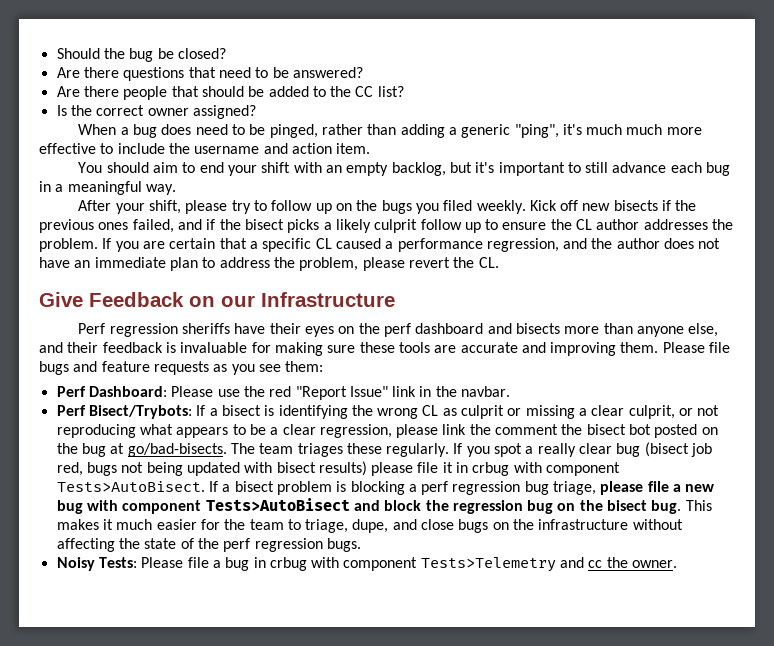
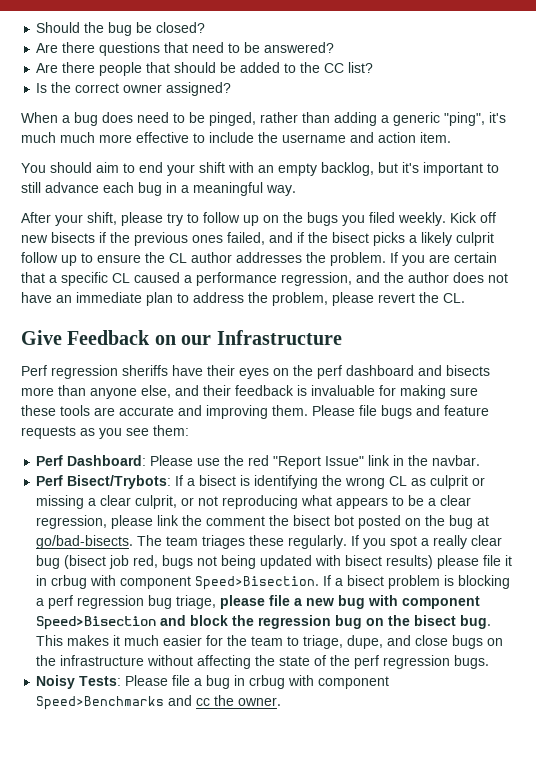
[56,481,205,492] Tests>AutoBisect. -> [195,576,320,590] Speed>Bisection.
[205,498,350,511] Tests>AutoBisect -> [36,616,157,630] Speed>Bisection
[420,557,556,572] Tests>Telemetry -> [36,696,165,710] Speed>Benchmarks

